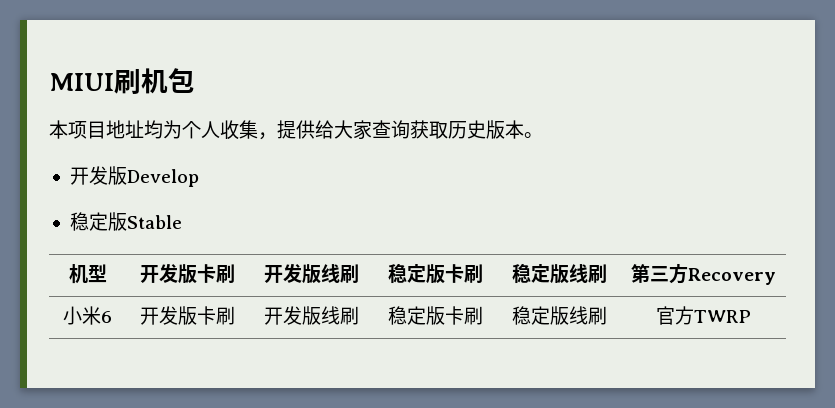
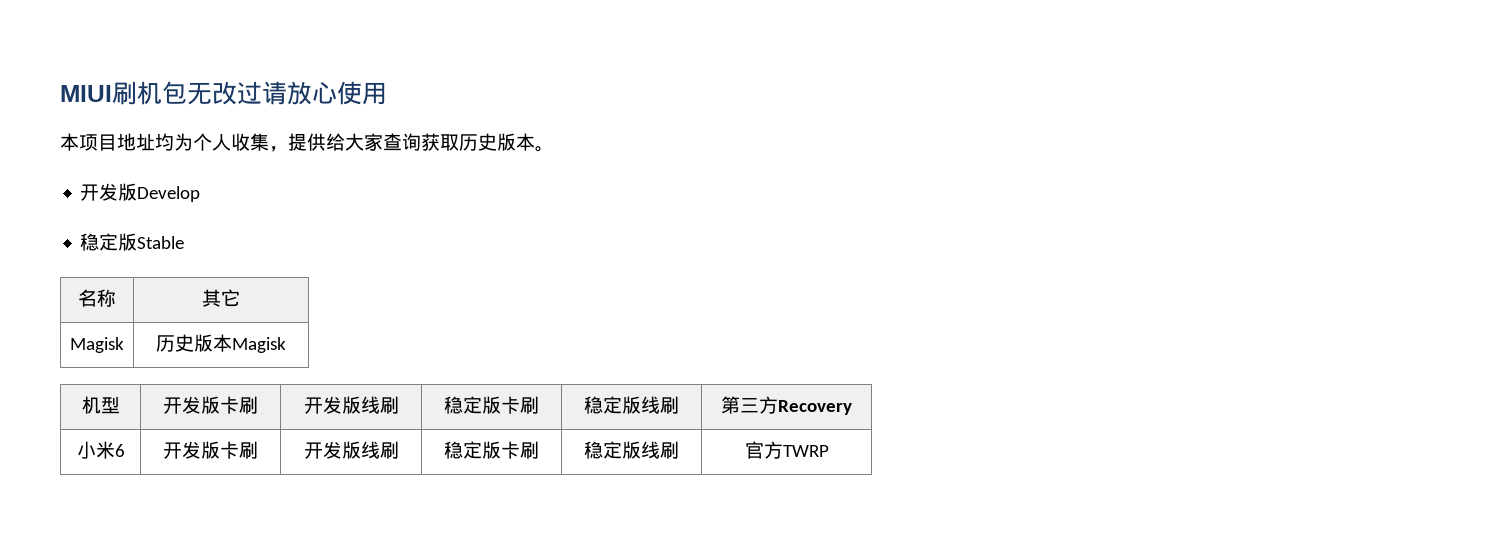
(195, 80) none -> [187,81,387,105] 无改过请放心使用
(182, 222) none -> [78,289,116,307] [202,289,240,307] [70,337,124,353] [156,334,286,353] // 名称 | 其它 // Magisk | 历史版本Magisk

